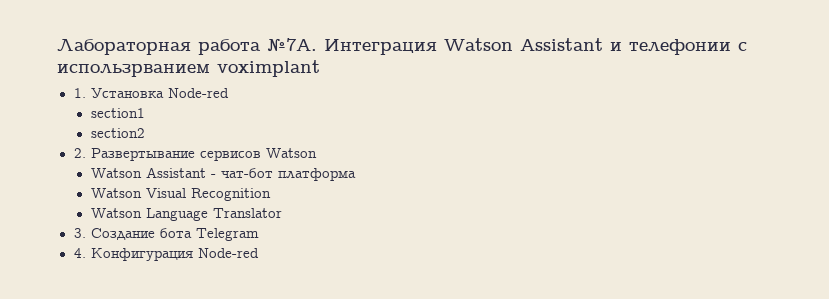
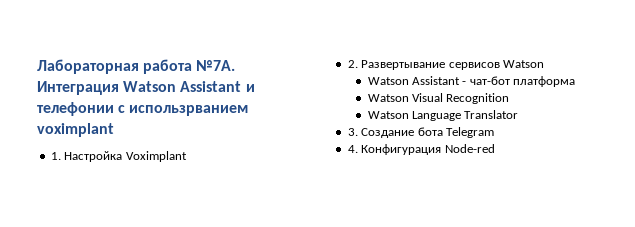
[90,88,229,98] [90,108,145,118] [90,128,145,138] Установка Node-red // section1 // section2 -> [64,151,187,162] Настройка Voximplant

